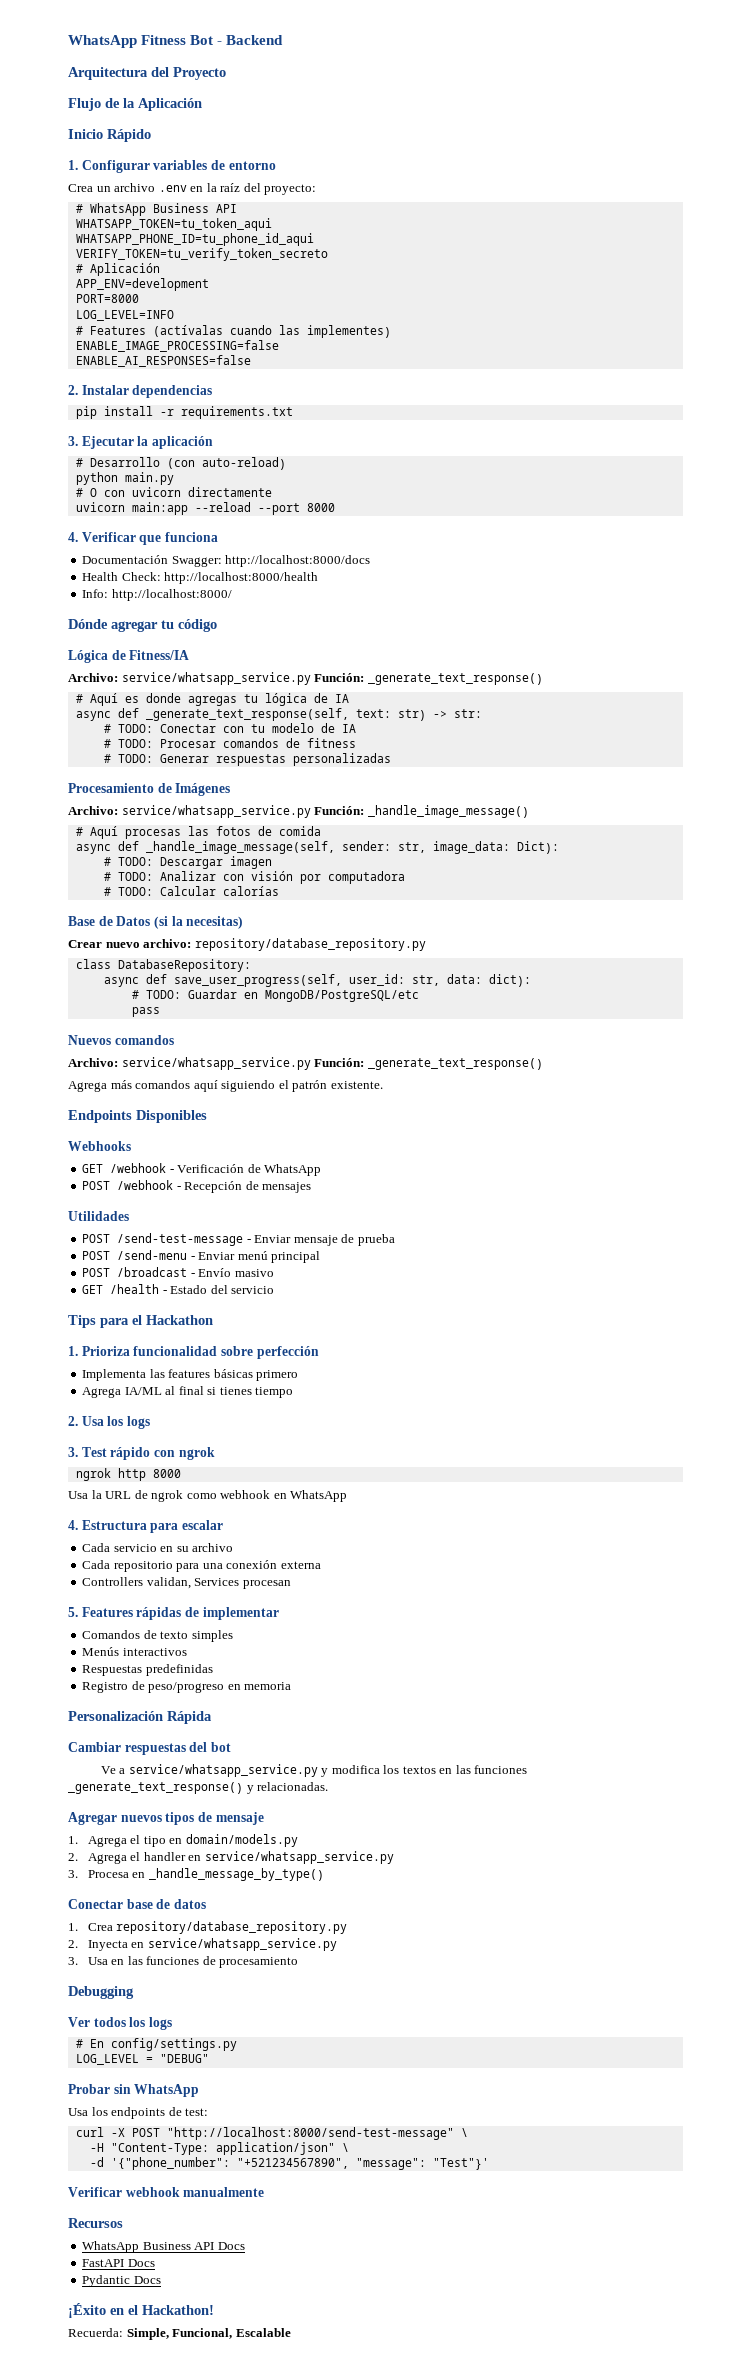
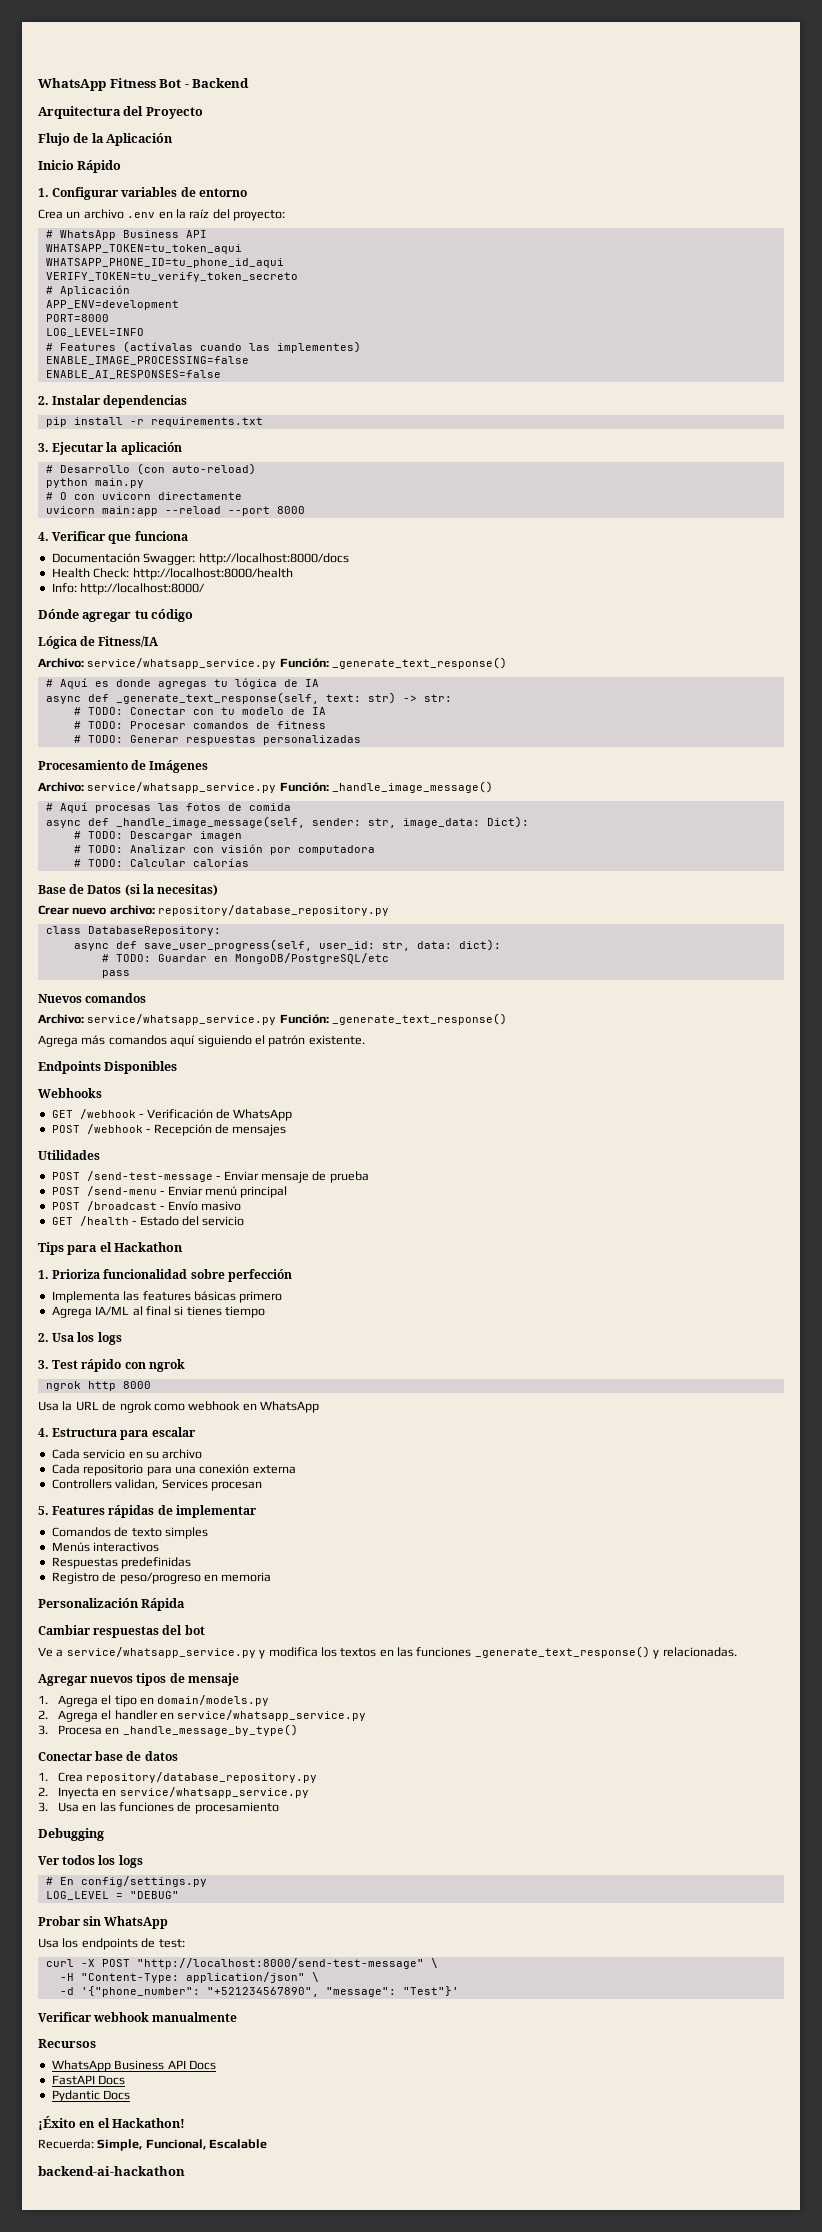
(291, 2332) none -> [38,2166,185,2176] // backend-ai-hackathon

